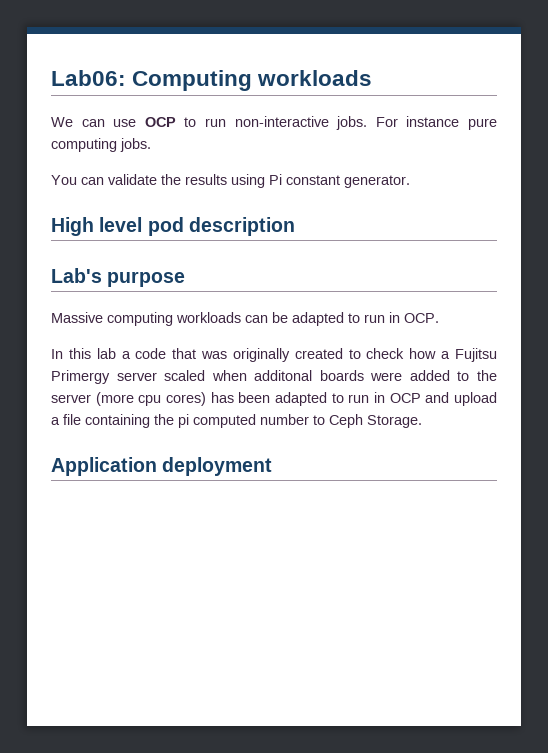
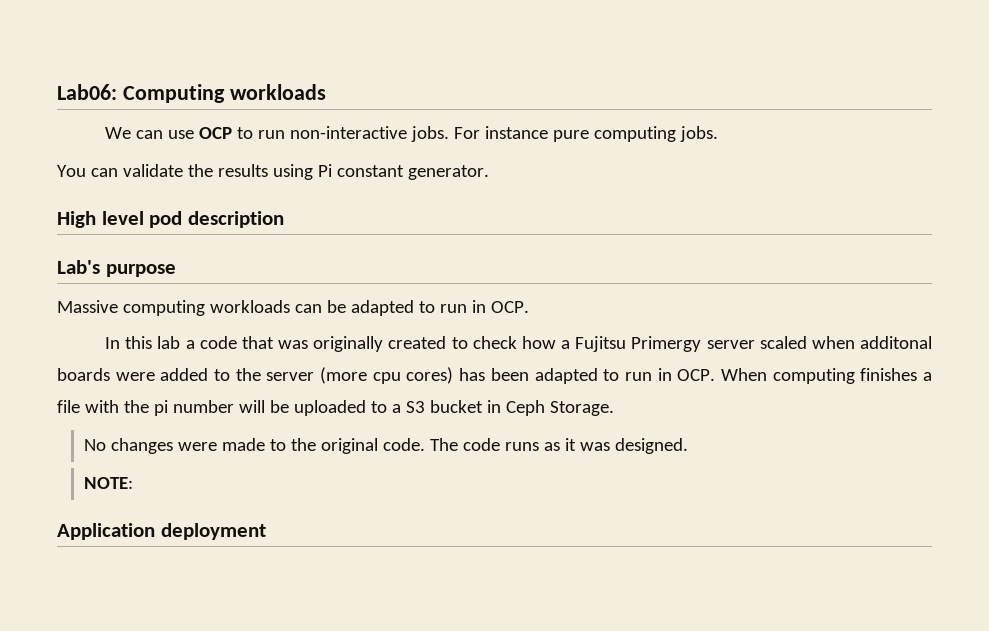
[389,392,498,406] OCP and upload -> [677,368,918,384] OCP. When computing finishes
[85,414,150,428] containing -> [84,400,119,413] with
[193,414,422,428] computed number to Ceph Storage. -> [172,400,614,416] [83,438,688,454] [83,477,133,489] number will be uploaded to a S3 bucket in Ceph Storage. // No changes were made to the original code. The code runs as it was designed. // NOTE:

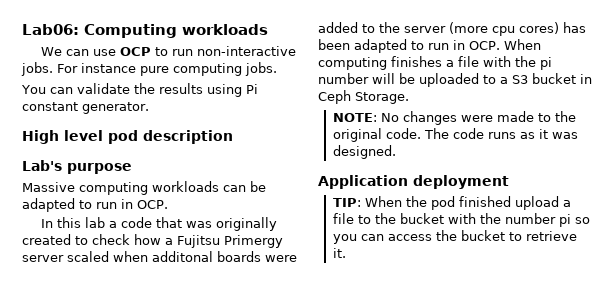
(614, 408) none -> [332,113,377,122] NOTE:
[83,477,133,489] // NOTE: -> (396, 152) none
(266, 531) none -> [332,196,571,210] [332,213,590,227] [332,230,577,244] [332,248,346,258] // TIP: When the pod finished upload a file to the bucket with the number pi so you can access the bucket to retrieve it.

